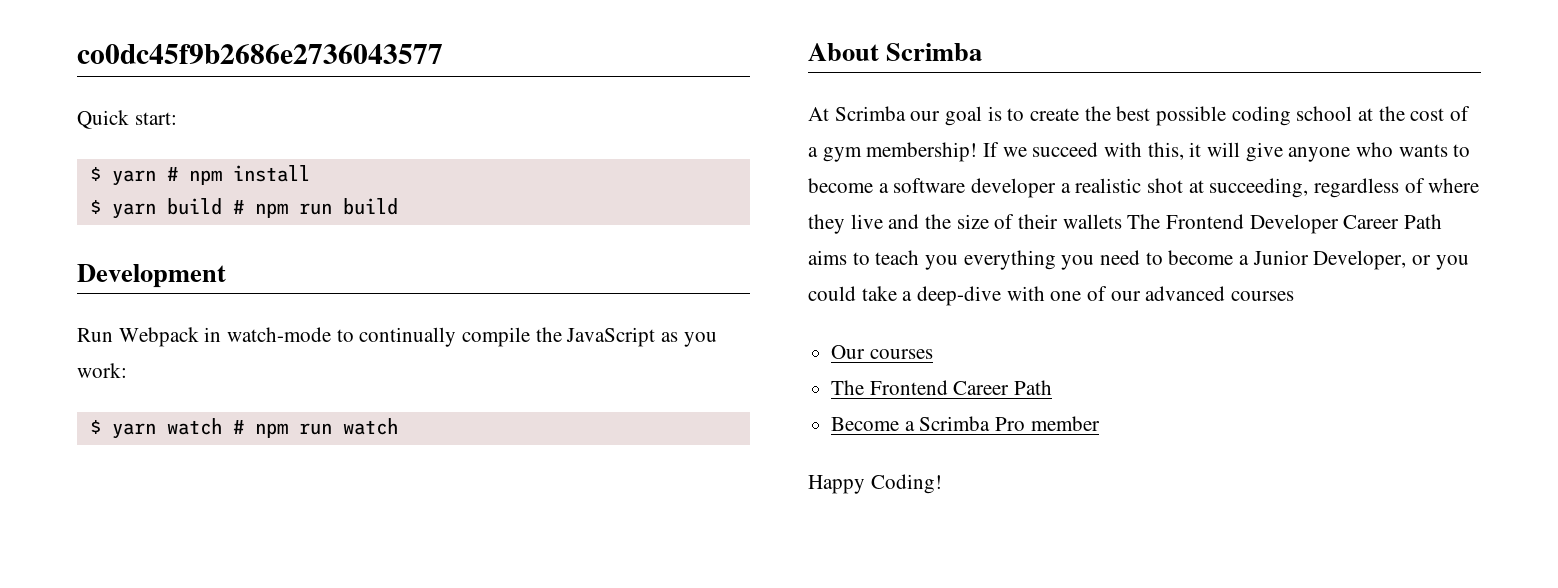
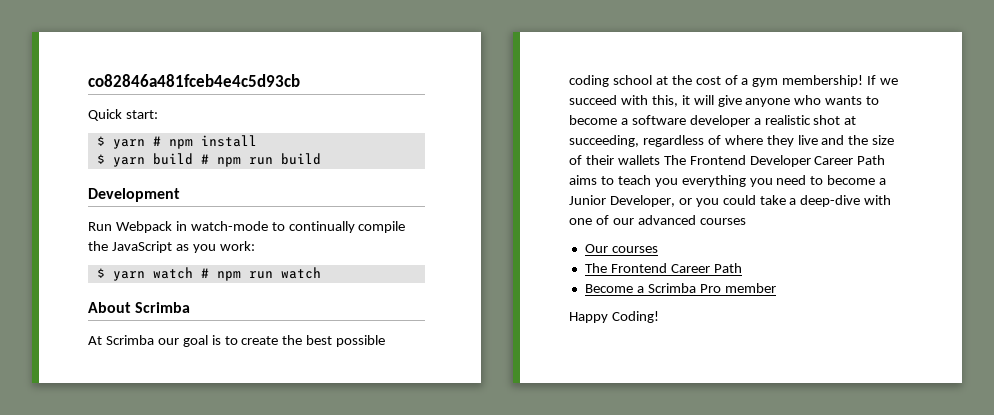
[77,44,443,64] co0dc45f9b2686e2736043577 -> [88,74,300,87] co82846a481fceb4e4c5d93cb

